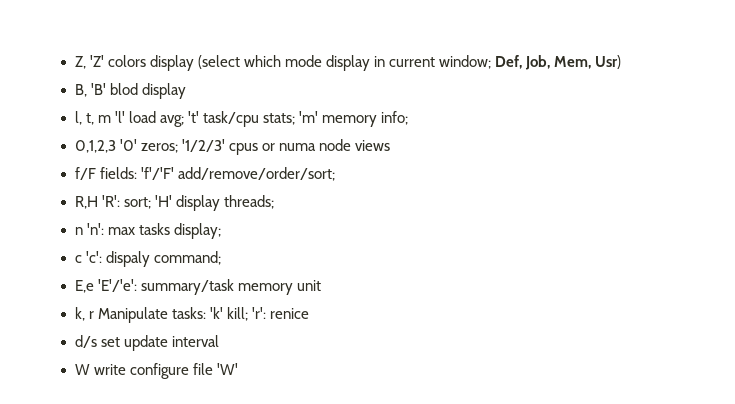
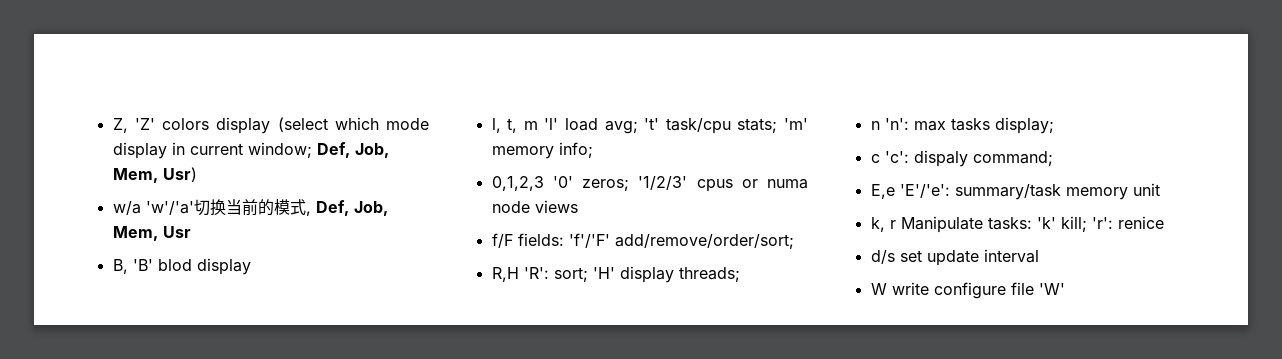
(622, 62) none -> [112,199,388,216] [112,226,191,241] // w/a 'w'/'a'切换当前的模式, Def, Job, Mem, Usr

